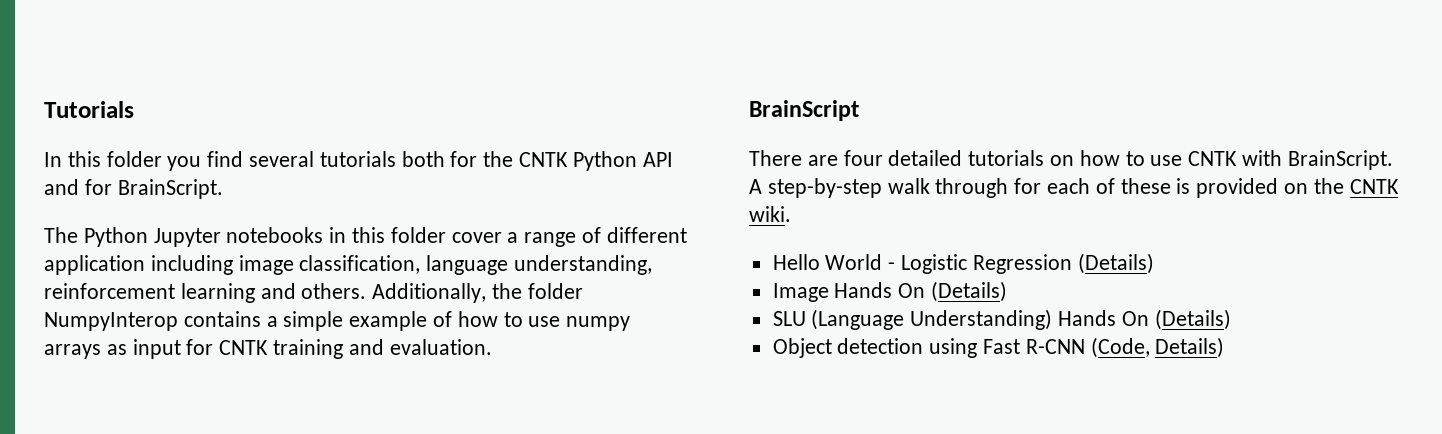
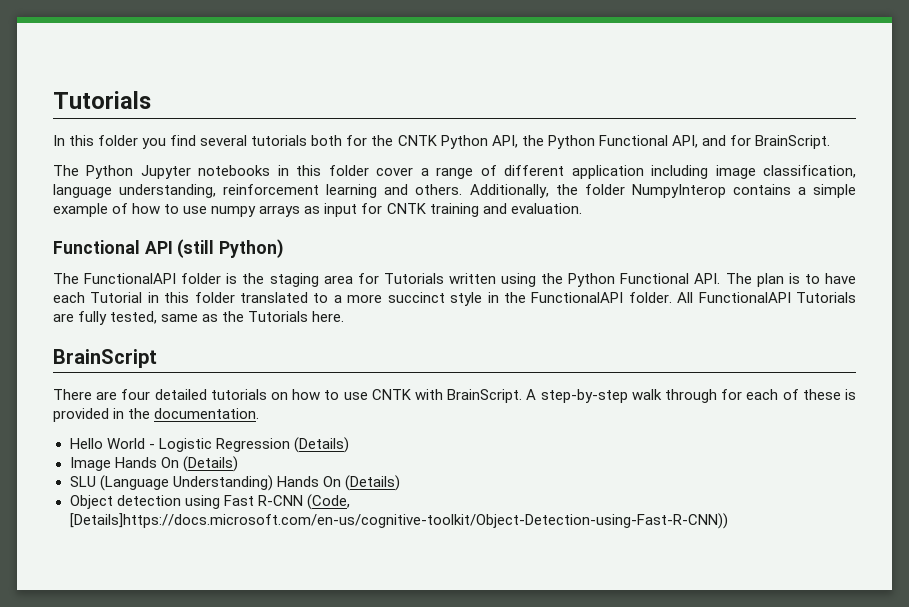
[642,152,673,167] API -> [491,135,698,149] API, the Python Functional API,
(492, 347) none -> [53,239,285,258] [53,273,857,287] [53,292,856,306] [53,311,345,325] // Functional API (still Python) // The FunctionalAPI folder is the staging area for Tutorials written using the Python Functional API. The plan is to have each Tutorial in this folder translated to a more succinct style in the FunctionalAPI folder. All FunctionalAPI Tutorials are fully tested, same as the Tutorials here.
[1284,178,1399,194] [749,206,791,222] on the CNTK wiki. -> [113,408,260,419] in the documentation.
[1155,337,1225,358] Details) -> [69,513,728,529] [Details]https://docs.microsoft.com/en-us/cognitive-toolkit/Object-Detection-using-Fast-R-CNN))

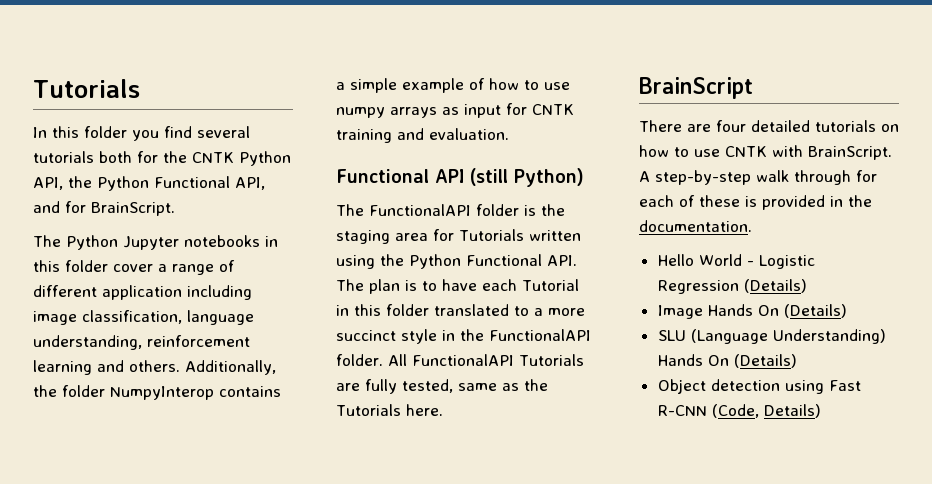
[69,513,728,529] [Details]https://docs.microsoft.com/en-us/cognitive-toolkit/Object-Detection-using-Fast-R-CNN)) -> [763,404,821,418] Details)

